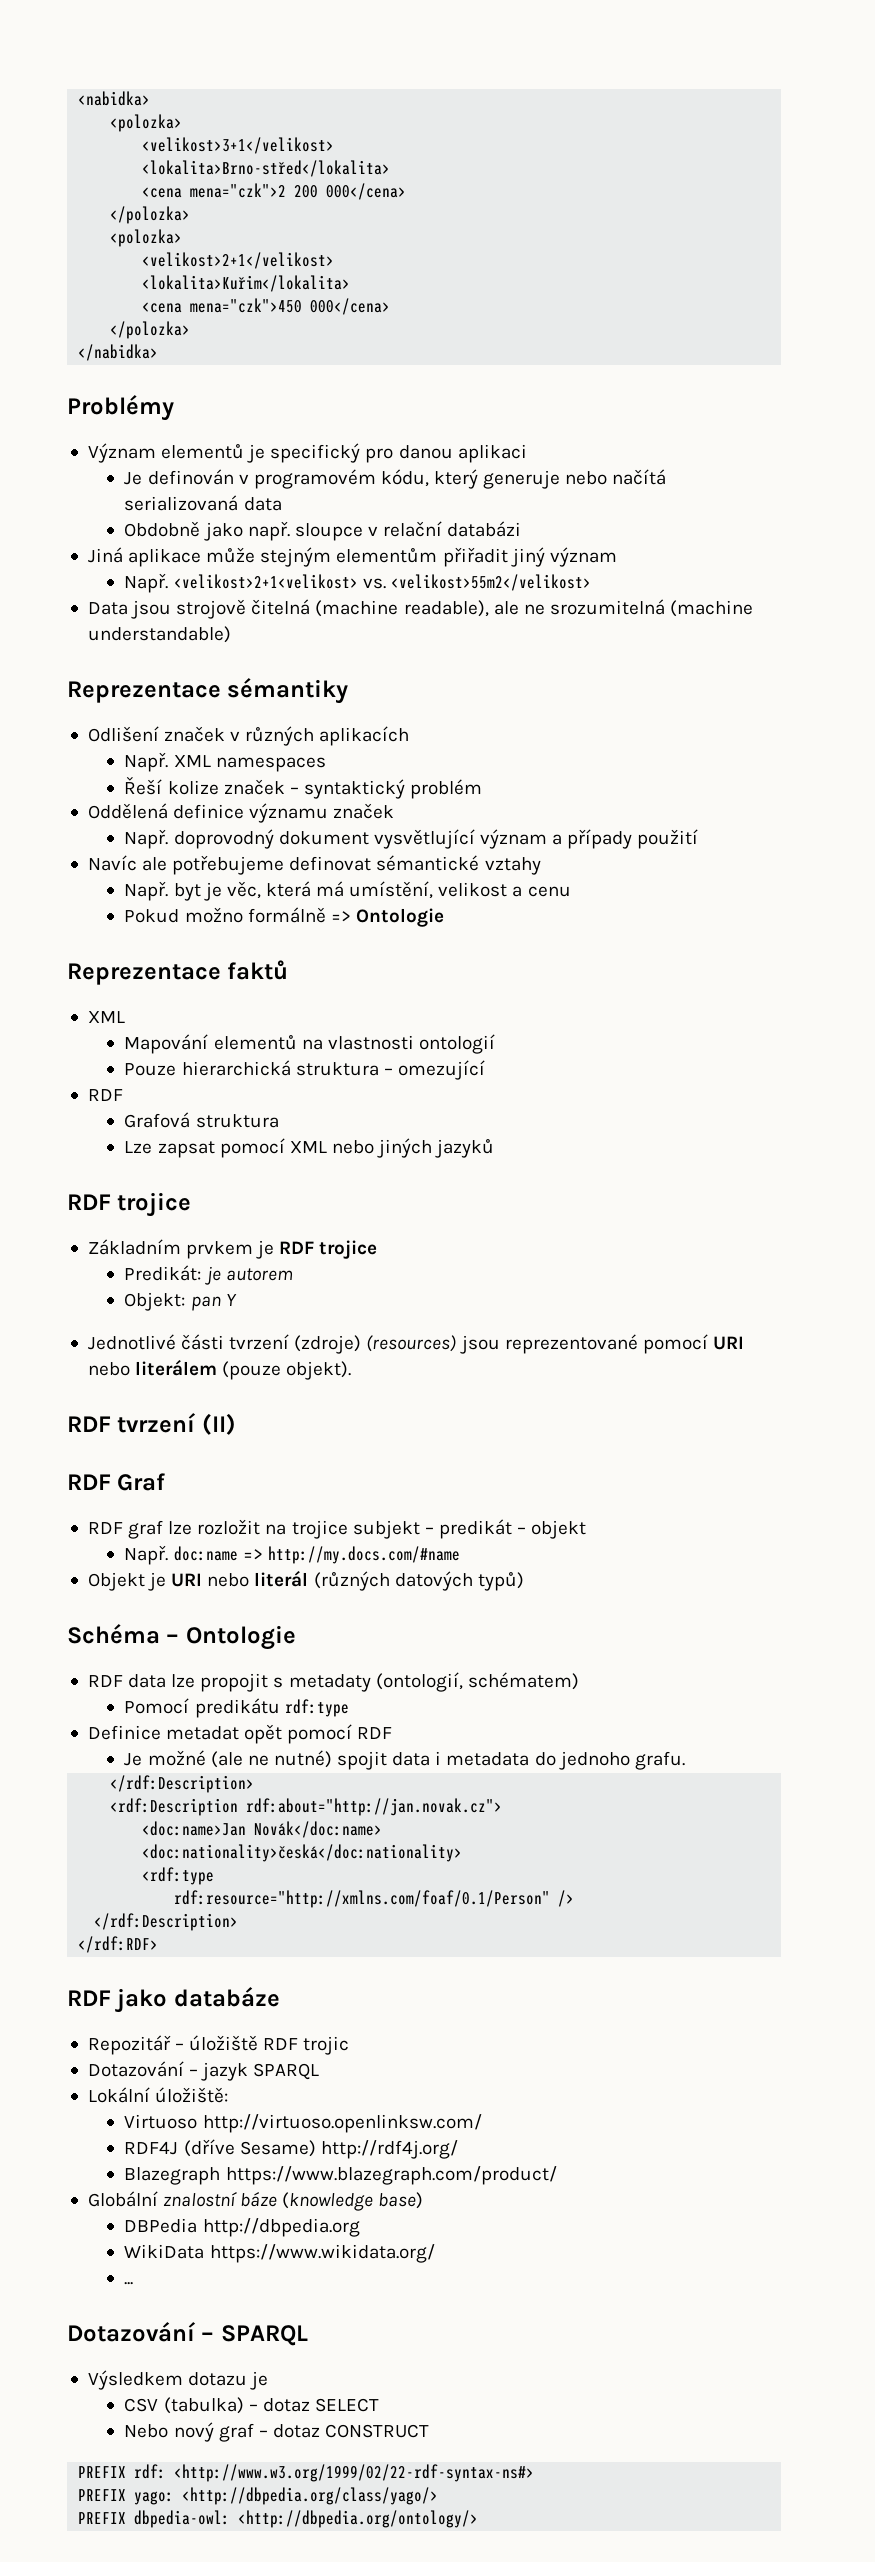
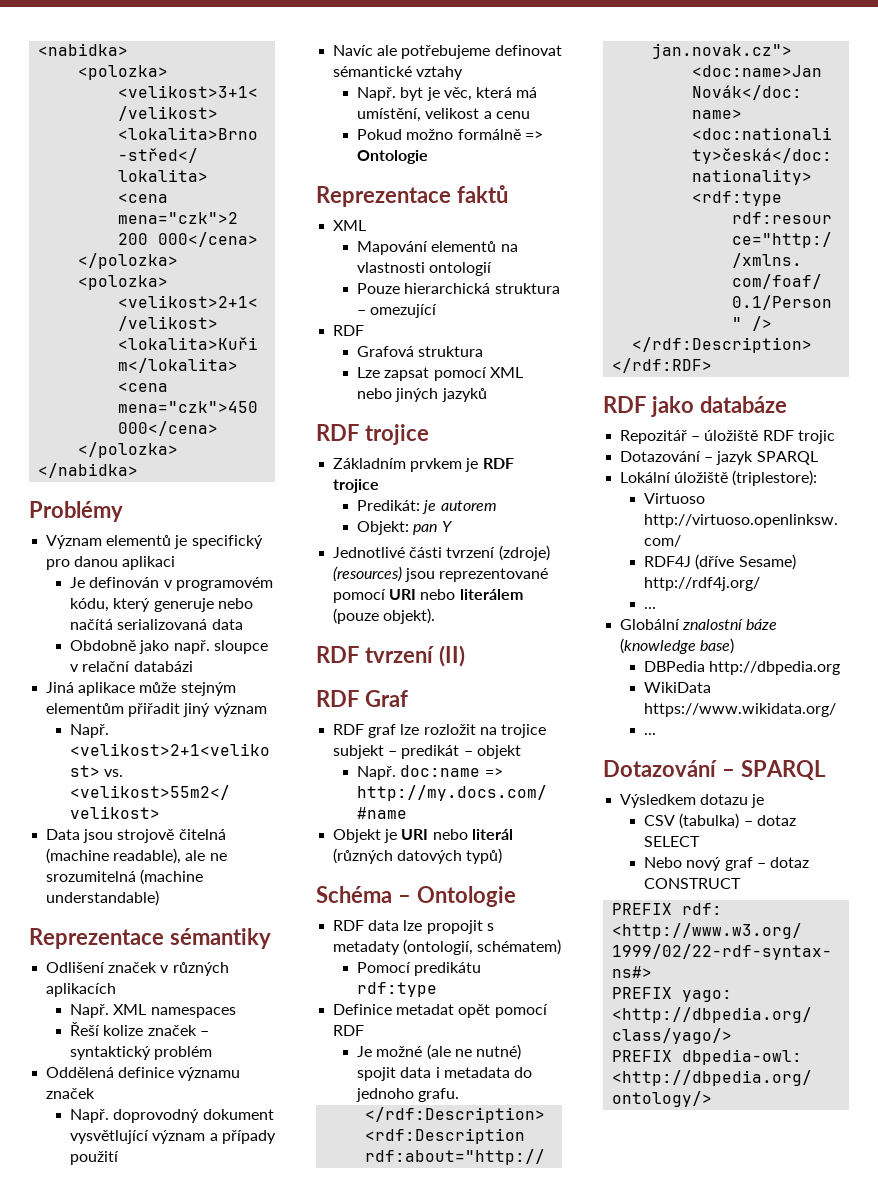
[155,2087,229,2103] úložiště: -> [674,470,818,486] úložiště (triplestore):
[124,2166,557,2185] Blazegraph https://www.blazegraph.com/product/ -> [644,607,657,609] ...

